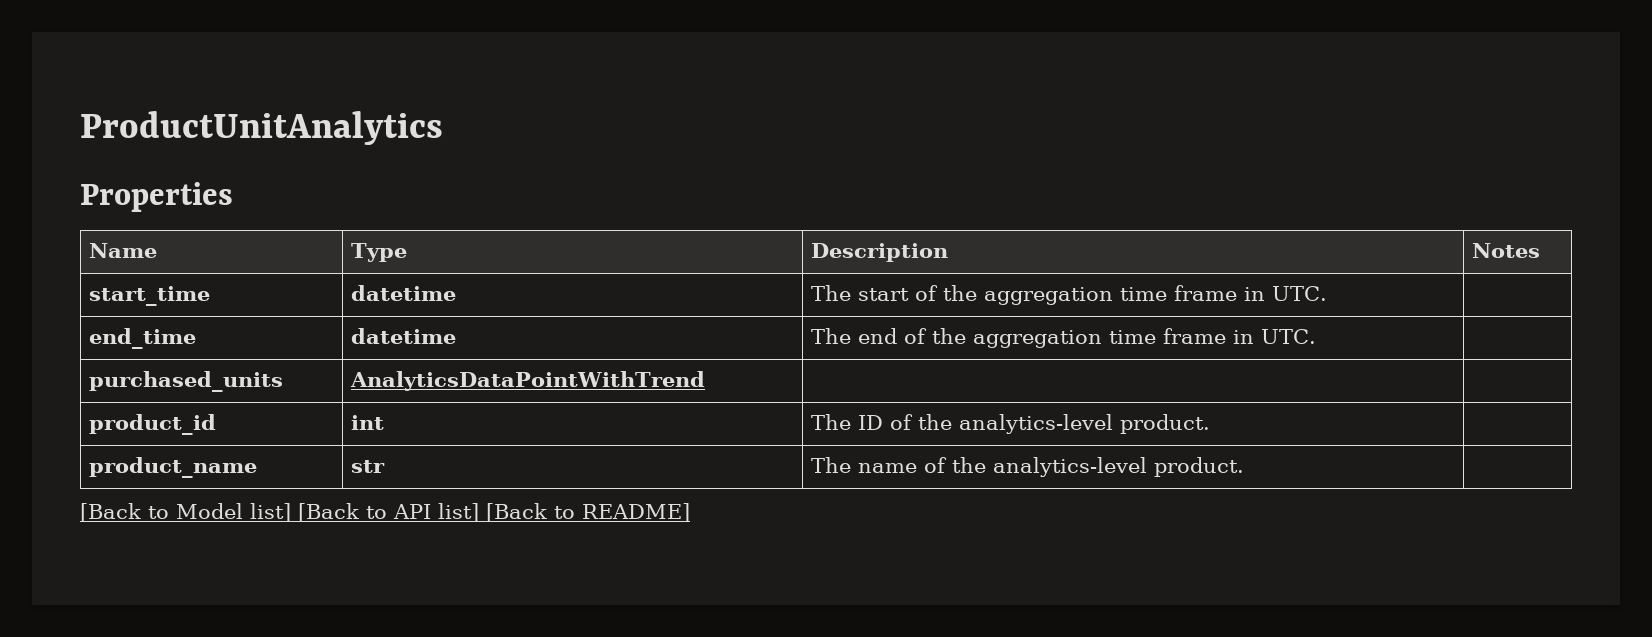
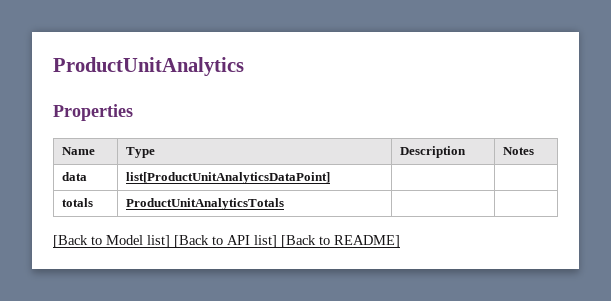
[88,286,210,306] [350,285,456,301] [810,285,1327,305] [88,328,196,349] [350,328,456,344] [810,328,1316,348] [88,371,283,392] [349,371,705,391] [88,414,216,435] [350,415,384,430] [810,414,1210,434] [88,457,257,478] [350,460,385,473] [810,457,1244,477] start_time | datetime | The start of the aggregation time frame in UTC. | // end_time | datetime | The end of the aggregation time frame in UTC. | // purchased_units | AnalyticsDataPointWithTrend | | // product_id | int | The ID of the analytics-level product. | // product_name | str | The name of the analytics-level product. -> [62,172,88,181] [126,172,331,184] [62,198,94,207] [126,198,285,210] data | list[ProductUnitAnalyticsDataPoint] | | // totals | ProductUnitAnalyticsTotals |

